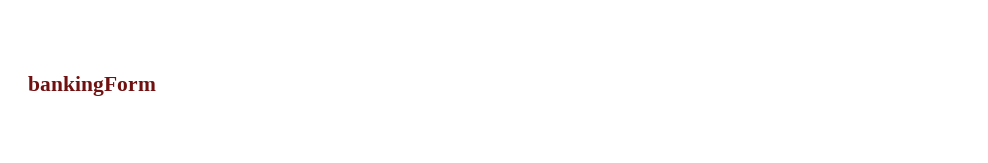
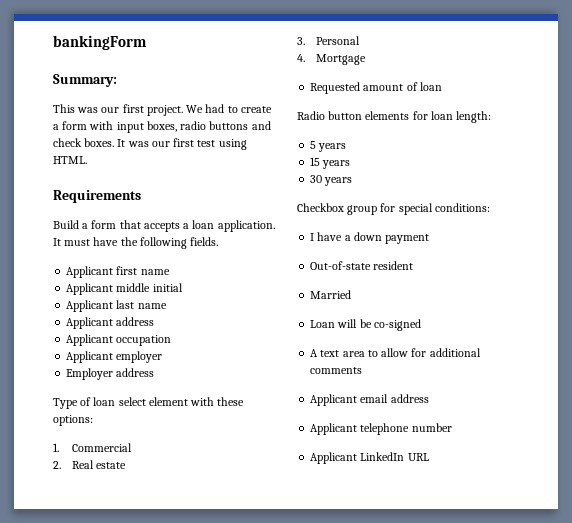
(156, 86) none -> [53,74,117,87] [53,104,272,116] [53,121,271,133] [53,138,247,150] [53,156,87,164] [53,190,141,203] [53,220,275,232] [53,237,219,249] [66,266,170,278] [66,283,183,295] [66,300,167,312] [66,317,155,329] [66,334,172,346] [66,351,163,363] [66,368,155,380] [53,397,245,409] [53,415,93,426] [53,443,133,452] [53,460,127,469] [297,36,361,45] [297,54,367,65] [310,82,442,94] [297,111,492,123] [310,141,347,152] [310,157,351,169] [310,175,353,186] [297,203,490,215] [310,232,430,244] [310,261,414,270] [310,290,352,299] [310,319,421,331] [310,348,481,357] [310,367,363,374] [310,394,429,406] [310,423,452,435] [310,452,429,464] // Summary: // This was our first project. We had to create a form with input boxes, radio buttons and check boxes. It was our first test using HTML. // Requirements // Build a form that accepts a loan application. It must have the following fields. // Applicant first name // Applicant middle initial // Applicant last name // Applicant address // Applicant occupation // Applicant employer // Employer address // Type of loan select element with these options: // 1. Commercial // 2. Real estate // 3. Personal // 4. Mortgage // Requested amount of loan // Radio button elements for loan length: // 5 years // 15 years // 30 years // Checkbox group for special conditions: // I have a down payment // Out-of-state resident // Married // Loan will be co-signed // A text area to allow for additional comments // Applicant email address // Applicant telephone number // Applicant LinkedIn URL

